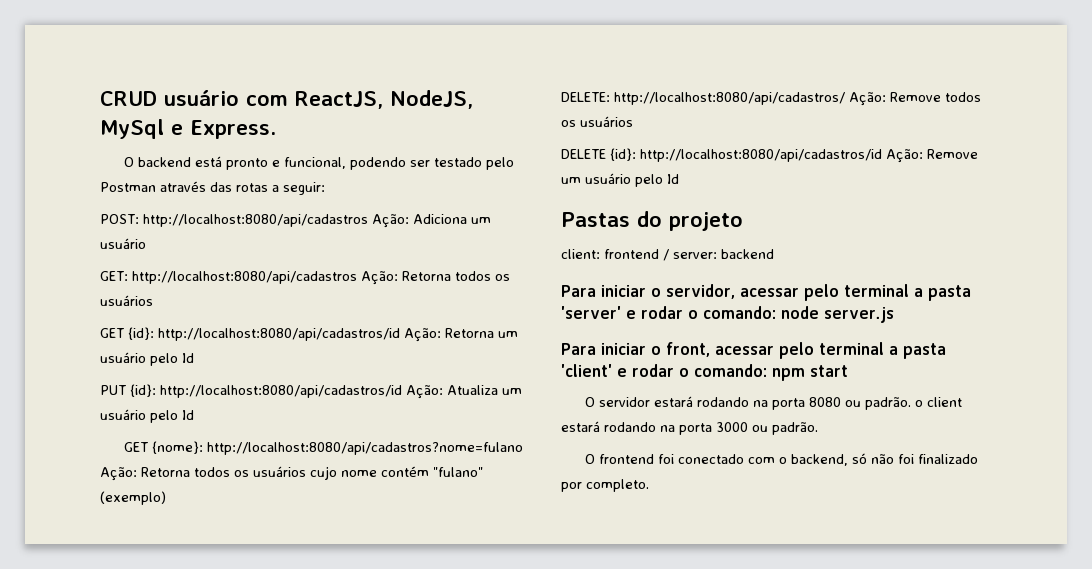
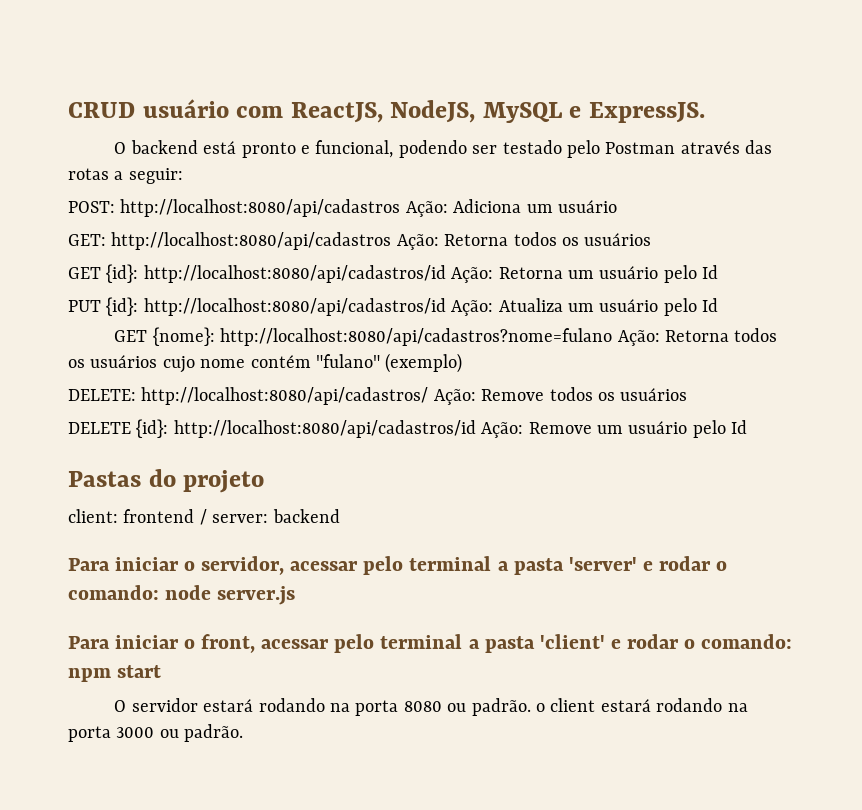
[100,119,276,139] MySql e Express. -> [482,102,705,123] MySQL e ExpressJS.
[585,453,979,466] [561,479,649,492] // O frontend foi conectado com o backend, só não foi finalizado por completo. -> (244, 733) none

